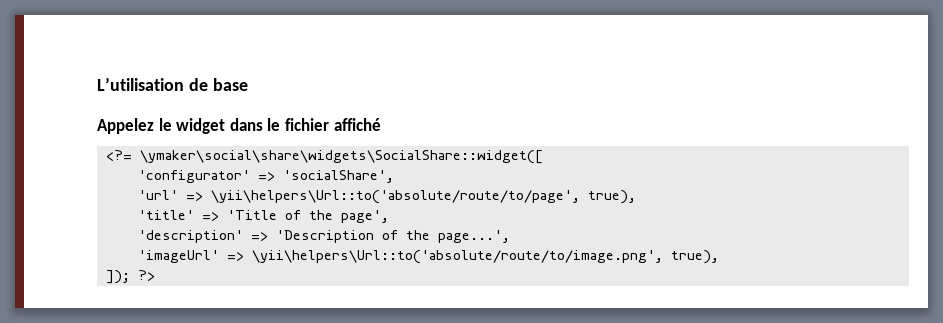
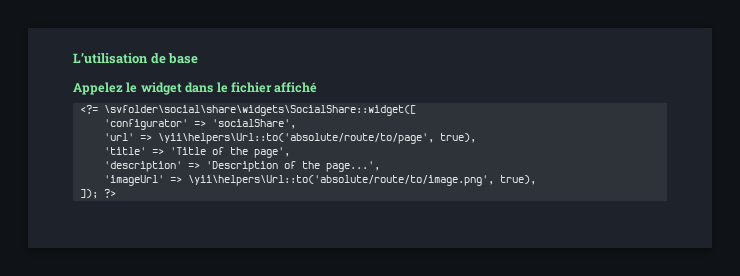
[140,150,544,164] \ymaker\social\share\widgets\SocialShare::widget([ -> [103,105,416,116] \svfolder\social\share\widgets\SocialShare::widget([

